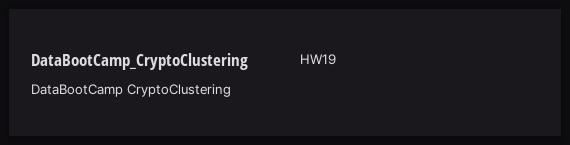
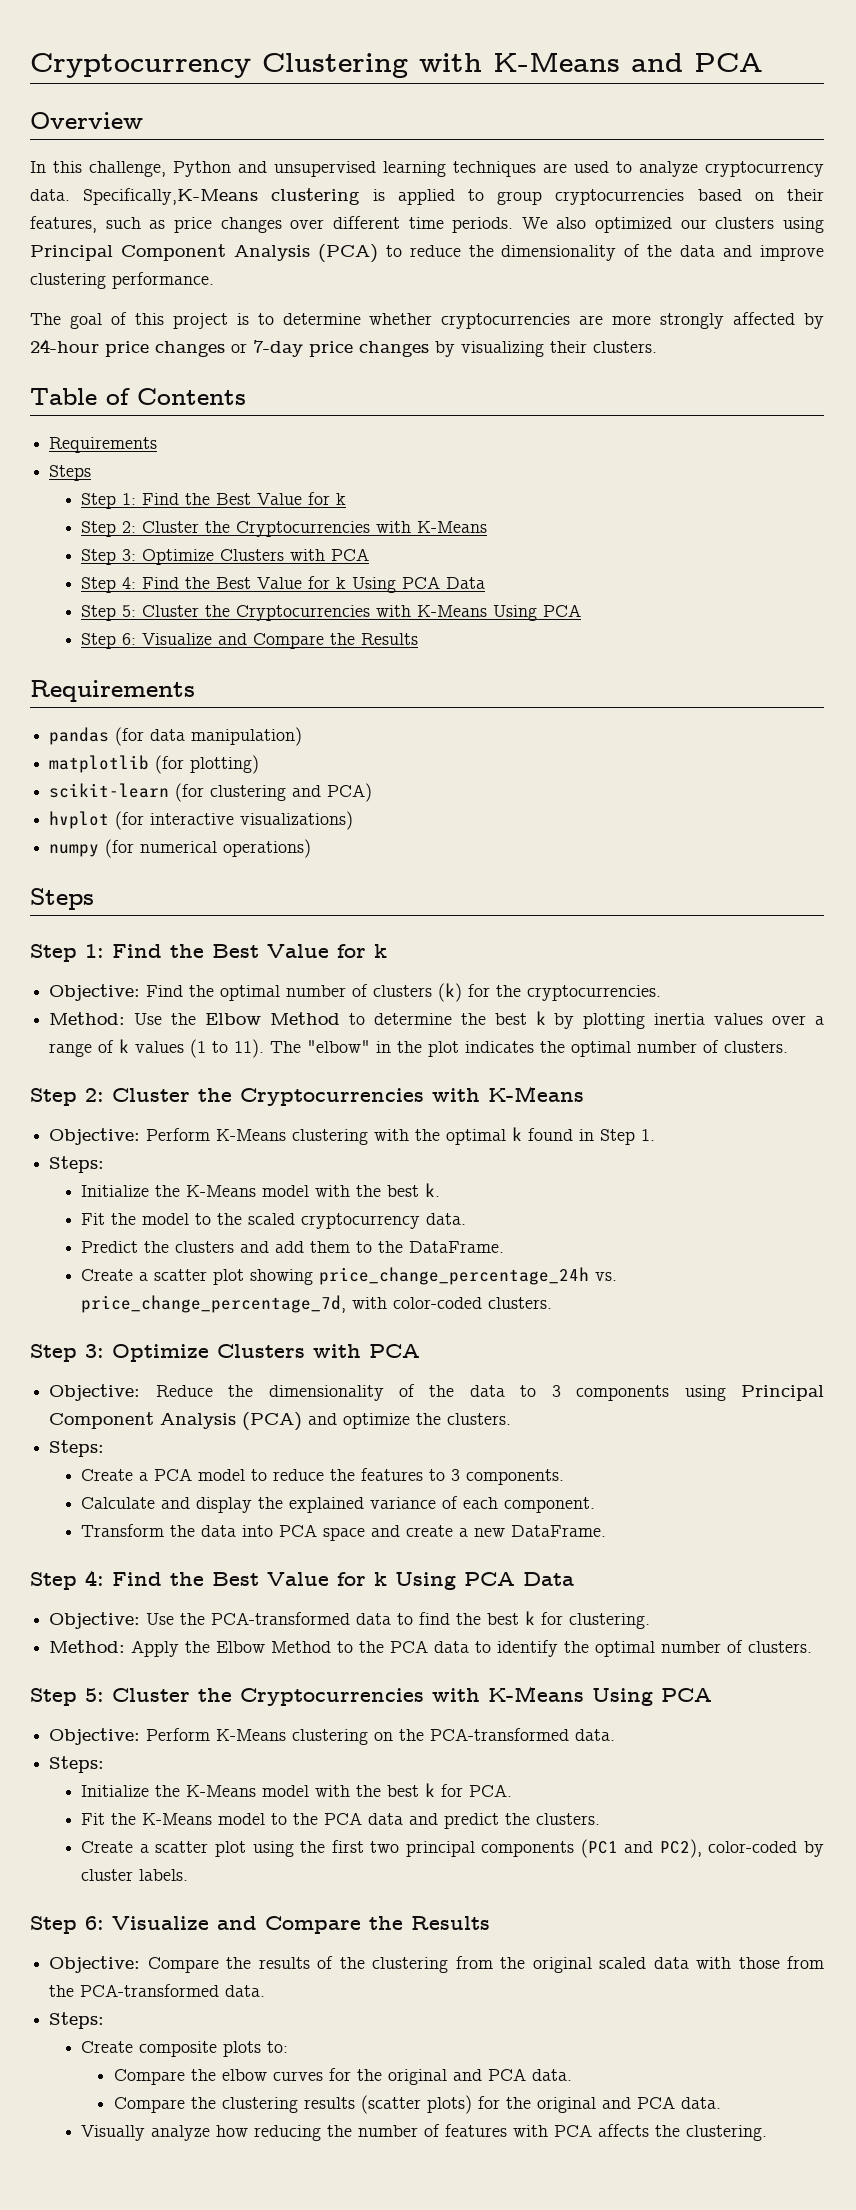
[31,53,248,70] [31,84,231,97] [300,54,336,65] DataBootCamp_CryptoClustering // DataBootCamp CryptoClustering HW19 -> [30,52,763,78] [30,112,143,129] [30,161,824,177] [30,188,825,205] [30,216,824,233] [30,244,824,263] [30,272,214,289] [30,312,825,329] [30,339,657,357] [30,388,246,405] [49,437,158,453] [49,465,92,481] [81,492,347,509] [81,521,488,537] [81,548,370,565] [81,576,486,593] [81,604,582,621] [81,633,419,649] [30,680,195,702] [49,727,303,746] [49,755,260,774] [49,783,373,802] [49,811,354,830] [49,839,312,858] [30,888,94,910] [30,944,387,962] [49,983,662,1002] [49,1011,824,1029] [49,1039,789,1058] [30,1086,584,1106] [49,1127,656,1145] [49,1156,105,1173] [81,1183,441,1197] [81,1213,467,1229] [81,1241,505,1253] [81,1267,618,1285] [81,1295,553,1313] [30,1344,420,1362] [49,1384,824,1401] [49,1412,512,1431] [49,1440,105,1457] [81,1468,565,1485] [81,1496,596,1513] [81,1524,607,1541] [30,1570,574,1590] [49,1611,651,1629] [49,1640,813,1657] [30,1686,712,1706] [49,1728,616,1745] [49,1756,105,1773] [81,1783,513,1797] [81,1812,601,1829] [81,1839,824,1858] [81,1869,189,1881] [30,1916,490,1934] [49,1956,824,1973] [49,1984,266,1997] [49,2012,105,2029] [81,2041,289,2057] [113,2068,572,2085] [113,2095,721,2114] [81,2124,768,2141] Cryptocurrency Clustering with K-Means and PCA // Overview // In this challenge, Python and unsupervised learning techniques are used to analyze cryptocurrency data. Specifically,K-Means clustering is applied to group cryptocurrencies based on their features, such as price changes over different time periods. We also optimized our clusters using Principal Component Analysis (PCA) to reduce the dimensionality of the data and improve clustering performance. // The goal of this project is to determine whether cryptocurrencies are more strongly affected by 24-hour price changes or 7-day price changes by visualizing their clusters. // Table of Contents // Requirements // Steps // Step 1: Find the Best Value for k // Step 2: Cluster the Cryptocurrencies with K-Means // Step 3: Optimize Clusters with PCA // Step 4: Find the Best Value for k Using PCA Data // Step 5: Cluster the Cryptocurrencies with K-Means Using PCA // Step 6: Visualize and Compare the Results // Requirements // pandas (for data manipulation) // matplotlib (for plotting) // scikit-learn (for clustering and PCA) // hvplot (for interactive visualizations) // numpy (for numerical operations) // Steps // Step 1: Find the Best Value for k // Objective: Find the optimal number of clusters (k) for the cryptocurrencies. // Method: Use the Elbow Method to determine the best k by plotting inertia values over a range of k values (1 to 11). The "elbow" in the plot indicates the optimal number of clusters. // Step 2: Cluster the Cryptocurrencies with K-Means // Objective: Perform K-Means clustering with the optimal k found in Step 1. // Steps: // Initialize the K-Means model with the best k. // Fit the model to the scaled cryptocurrency data. // Predict the clusters and add them to the DataFrame. // Create a scatter plot showing price_change_percentage_24h vs. price_change_percentage_7d, with color-coded clusters. // Step 3: Optimize Clusters with PCA // Objective: Reduce the dimensionality of the data to 3 components using Principal Component Analysis (PCA) and optimize the clusters. // Steps: // Create a PCA model to reduce the features to 3 components. // Calculate and display the explained variance of each component. // Transform the data into PCA space and create a new DataFrame. // Step 4: Find the Best Value for k Using PCA Data // Objective: Use the PCA-transformed data to find the best k for clustering. // Method: Apply the Elbow Method to the PCA data to identify the optimal number of clusters. // Step 5: Cluster the Cryptocurrencies with K-Means Using PCA // Objective: Perform K-Means clustering on the PCA-transformed data. // Steps: // Initialize the K-Means model with the best k for PCA. // Fit the K-Means model to the PCA data and predict the clusters. // Create a scatter plot using the first two principal components (PC1 and PC2), color-coded by cluster labels. // Step 6: Visualize and Compare the Results // Objective: Compare the results of the clustering from the original scaled data with those from the PCA-transformed data. // Steps: // Create composite plots to: // Compare the elbow curves for the original and PCA data. // Compare the clustering results (scatter plots) for the original and PCA data. // Visually analyze how reducing the number of features with PCA affects the clustering.

